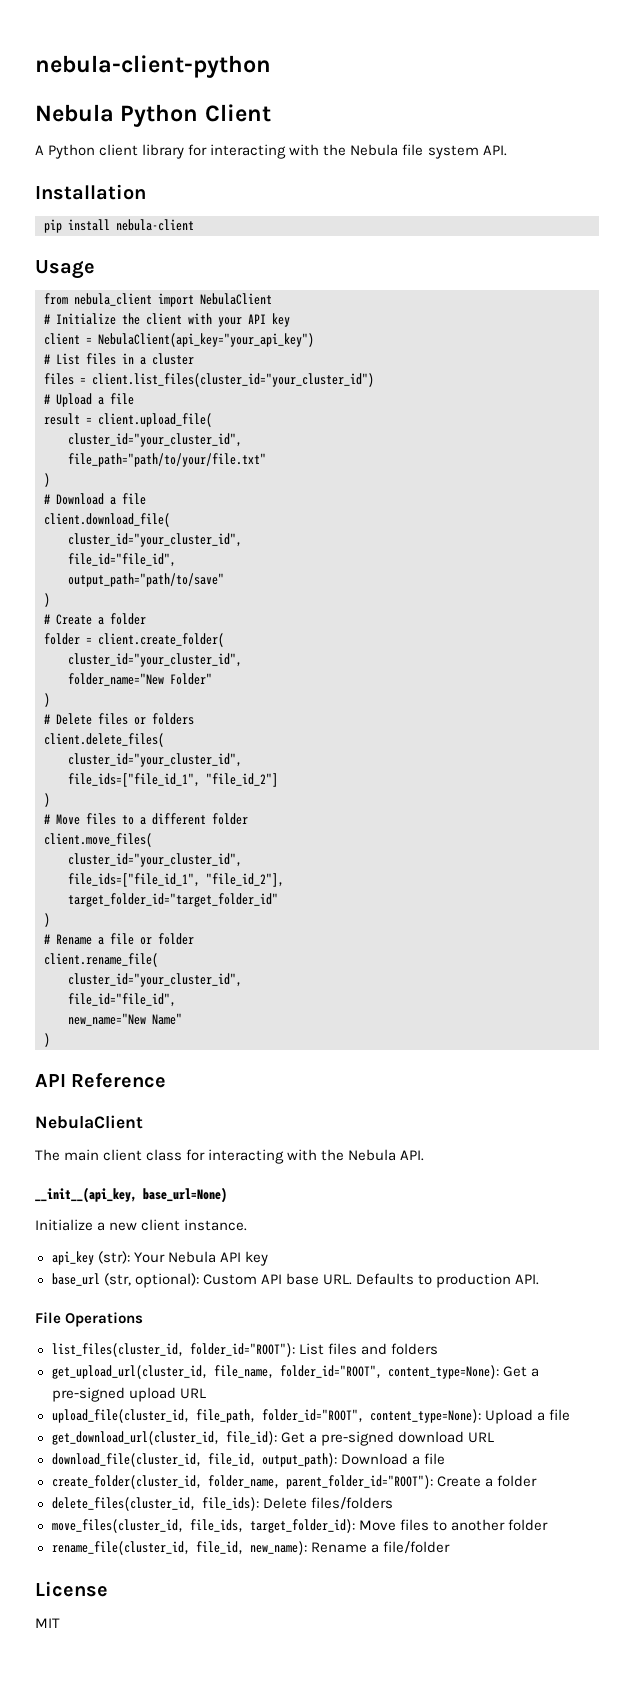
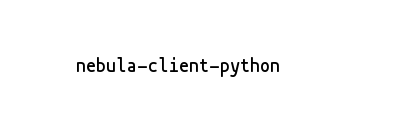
[35,104,271,127] [35,144,507,159] [35,184,146,200] [44,219,194,233] [35,260,95,279] [44,293,272,307] [44,313,290,327] [44,333,314,347] [44,353,194,365] [44,373,374,387] [44,393,134,407] [44,413,212,427] [68,433,242,447] [68,453,266,467] [44,473,50,487] [44,493,146,505] [44,513,170,527] [68,533,242,547] [68,553,176,567] [68,573,224,587] [44,593,50,607] [44,613,146,625] [44,633,224,647] [68,653,242,667] [68,673,212,686] [44,693,50,707] [44,713,194,725] [44,733,164,747] [68,753,242,767] [68,773,278,787] [44,793,50,807] [44,813,248,825] [44,833,152,847] [68,853,242,867] [68,873,284,887] [68,893,278,907] [44,913,50,927] [44,933,194,945] [44,953,158,967] [68,973,242,987] [68,993,176,1007] [68,1013,182,1026] [44,1033,50,1047] [35,1073,167,1088] [35,1115,143,1129] [35,1149,425,1164] [35,1187,227,1203] [35,1219,248,1231] [51,1251,268,1266] [51,1273,539,1288] [35,1312,144,1327] [51,1343,438,1357] [51,1365,539,1379] [51,1387,206,1402] [51,1409,570,1424] [51,1431,494,1446] [51,1453,445,1467] [51,1475,537,1489] [51,1497,393,1511] [51,1519,548,1533] [51,1541,450,1555] [35,1581,108,1597] [35,1618,60,1628] // Nebula Python Client // A Python client library for interacting with the Nebula file system API. // Installation // pip install nebula-client // Usage // from nebula_client import NebulaClient // # Initialize the client with your API key // client = NebulaClient(api_key="your_api_key") // # List files in a cluster // files = client.list_files(cluster_id="your_cluster_id") // # Upload a file // result = client.upload_file( // cluster_id="your_cluster_id", // file_path="path/to/your/file.txt" // ) // # Download a file // client.download_file( // cluster_id="your_cluster_id", // file_id="file_id", // output_path="path/to/save" // ) // # Create a folder // folder = client.create_folder( // cluster_id="your_cluster_id", // folder_name="New Folder" // ) // # Delete files or folders // client.delete_files( // cluster_id="your_cluster_id", // file_ids=["file_id_1", "file_id_2"] // ) // # Move files to a different folder // client.move_files( // cluster_id="your_cluster_id", // file_ids=["file_id_1", "file_id_2"], // target_folder_id="target_folder_id" // ) // # Rename a file or folder // client.rename_file( // cluster_id="your_cluster_id", // file_id="file_id", // new_name="New Name" // ) // API Reference // NebulaClient // The main client class for interacting with the Nebula API. // __init__(api_key, base_url=None) // Initialize a new client instance. // api_key (str): Your Nebula API key // base_url (str, optional): Custom API base URL. Defaults to production API. // File Operations // list_files(cluster_id, folder_id="ROOT"): List files and folders // get_upload_url(cluster_id, file_name, folder_id="ROOT", content_type=None): Get a pre-signed upload URL // upload_file(cluster_id, file_path, folder_id="ROOT", content_type=None): Upload a file // get_download_url(cluster_id, file_id): Get a pre-signed download URL // download_file(cluster_id, file_id, output_path): Download a file // create_folder(cluster_id, folder_name, parent_folder_id="ROOT"): Create a folder // delete_files(cluster_id, file_ids): Delete files/folders // move_files(cluster_id, file_ids, target_folder_id): Move files to another folder // rename_file(cluster_id, file_id, new_name): Rename a file/folder // License // MIT -> (280, 67) none

